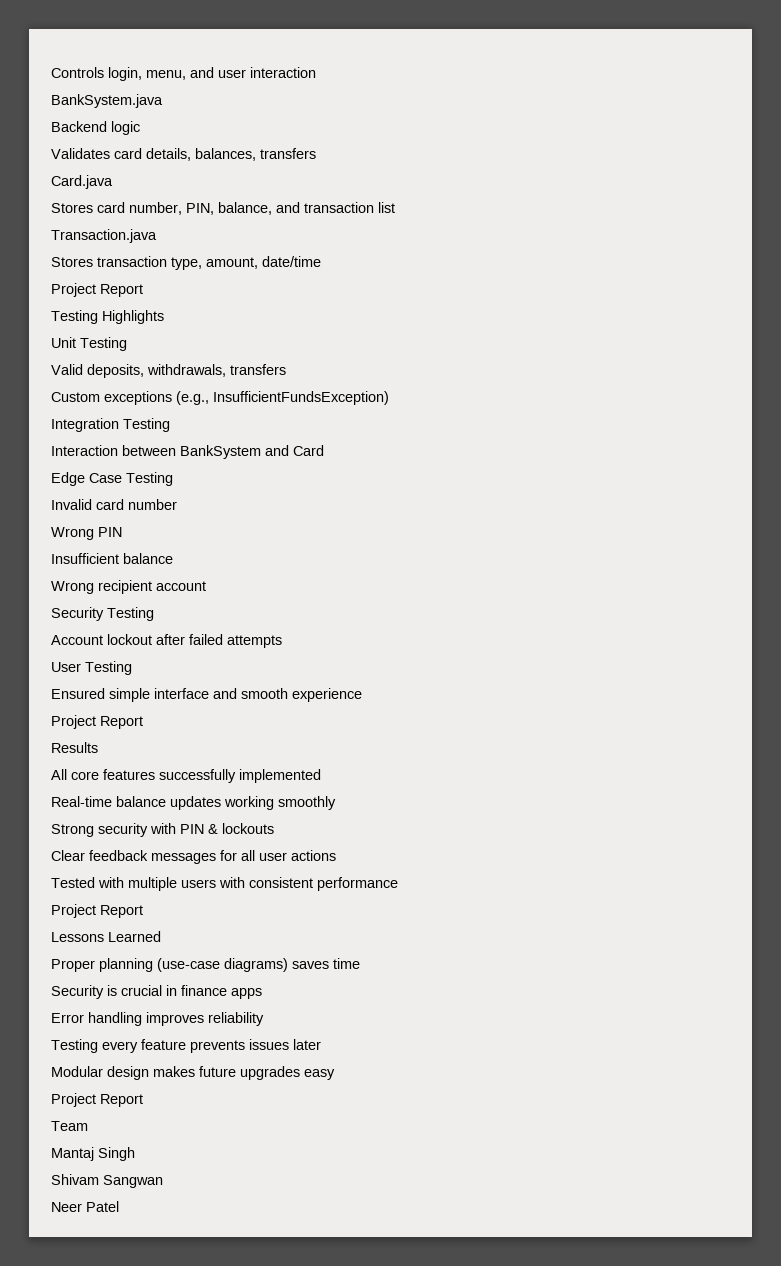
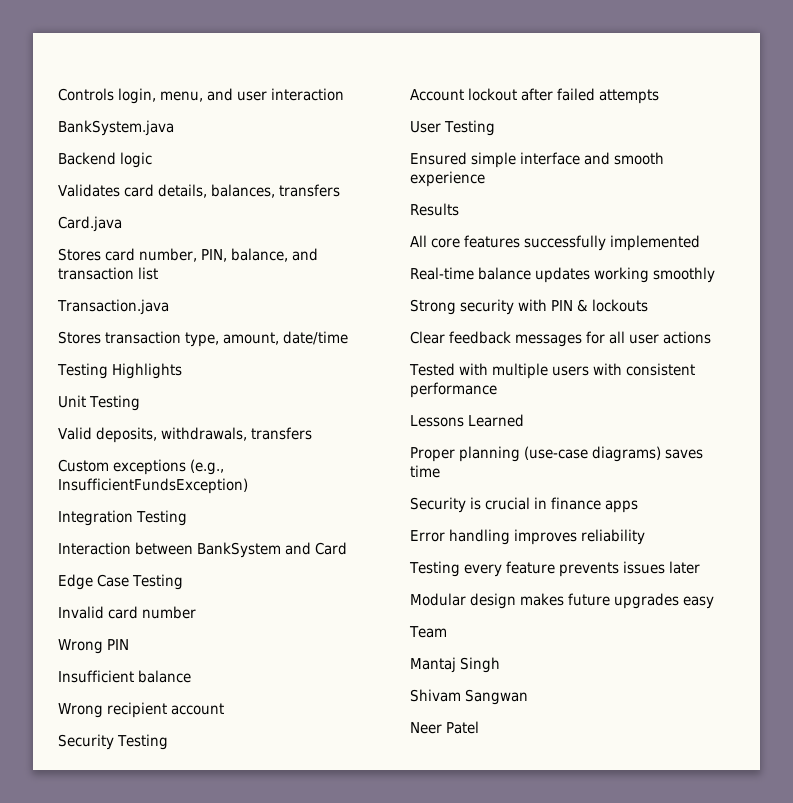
[51,283,143,297] // Project Report -> (349, 338) none
[51,715,143,729] // Project Report -> (485, 179) none
[51,904,143,918] // Project Report -> (497, 390) none
[51,1093,143,1107] // Project Report -> (715, 602) none

